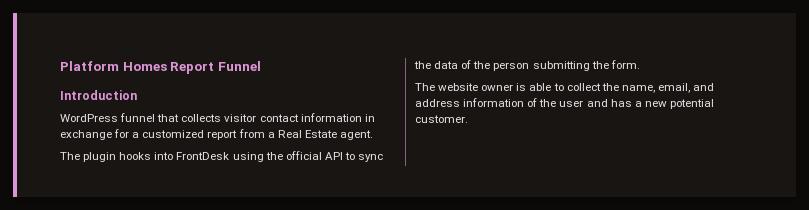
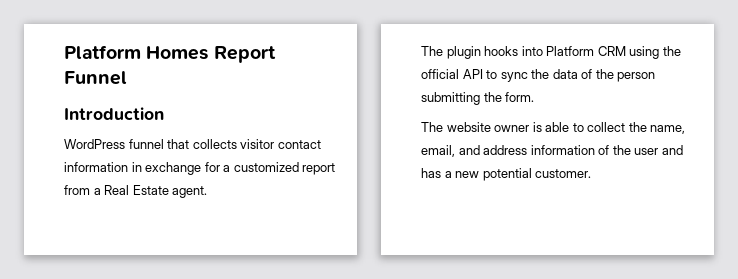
[176,152,230,160] FrontDesk -> [546,46,626,56] Platform CRM

